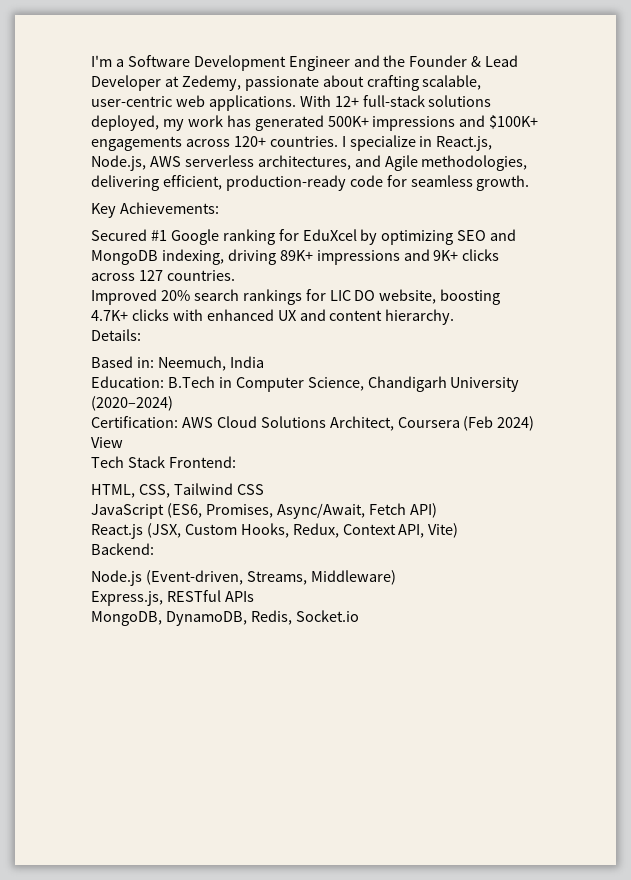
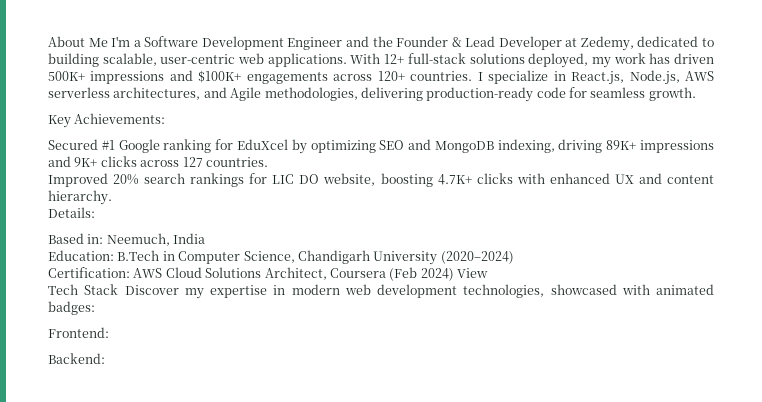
(91, 61) none -> [48,36,108,47] About Me
[244,75,419,91] passionate about crafting -> [637,36,714,47] [48,53,99,67] dedicated to building
[254,115,324,131] generated -> [674,53,714,64] driven
[162,175,222,190] efficient, -> (423, 94) none
[168,456,236,468] [91,483,264,498] [91,503,437,519] [91,523,459,539] [91,543,154,555] [91,570,396,586] [91,590,254,606] [91,610,359,626] Frontend: // HTML, CSS, Tailwind CSS // JavaScript (ES6, Promises, Async/Await, Fetch API) // React.js (JSX, Custom Hooks, Redux, Context API, Vite) // Backend: // Node.js (Event-driven, Streams, Middleware) // Express.js, RESTful APIs // MongoDB, DynamoDB, Redis, Socket.io -> [124,284,714,299] [48,301,95,315] [48,327,109,338] [48,353,105,364] Discover my expertise in modern web development technologies, showcased with animated badges: // Frontend: // Backend:

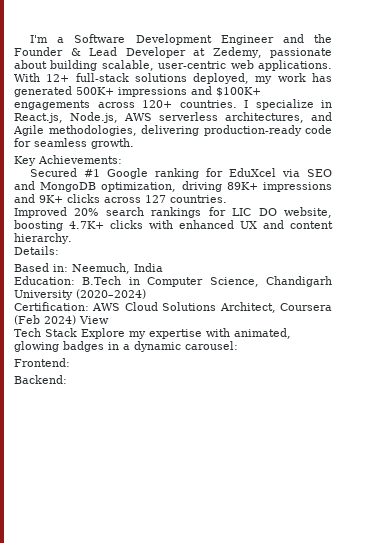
[48,36,108,47] About Me -> (30, 39) none
[637,36,714,47] dedicated to -> [270,48,332,58] [14,60,47,69] passionate about
[674,53,714,64] driven -> [14,86,72,97] generated
[291,139,376,154] by optimizing -> [282,169,301,177] via
[497,139,555,153] indexing, -> [101,182,177,192] optimization,
[124,285,179,295] Discover -> [81,328,125,339] Explore
[273,284,714,298] [48,301,95,315] in modern web development technologies, showcased with animated badges: -> [206,328,291,339] [14,341,238,352] with animated, glowing badges in a dynamic carousel:

